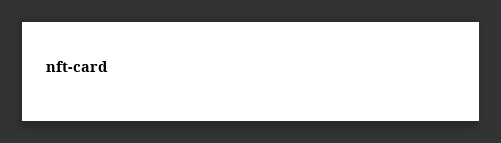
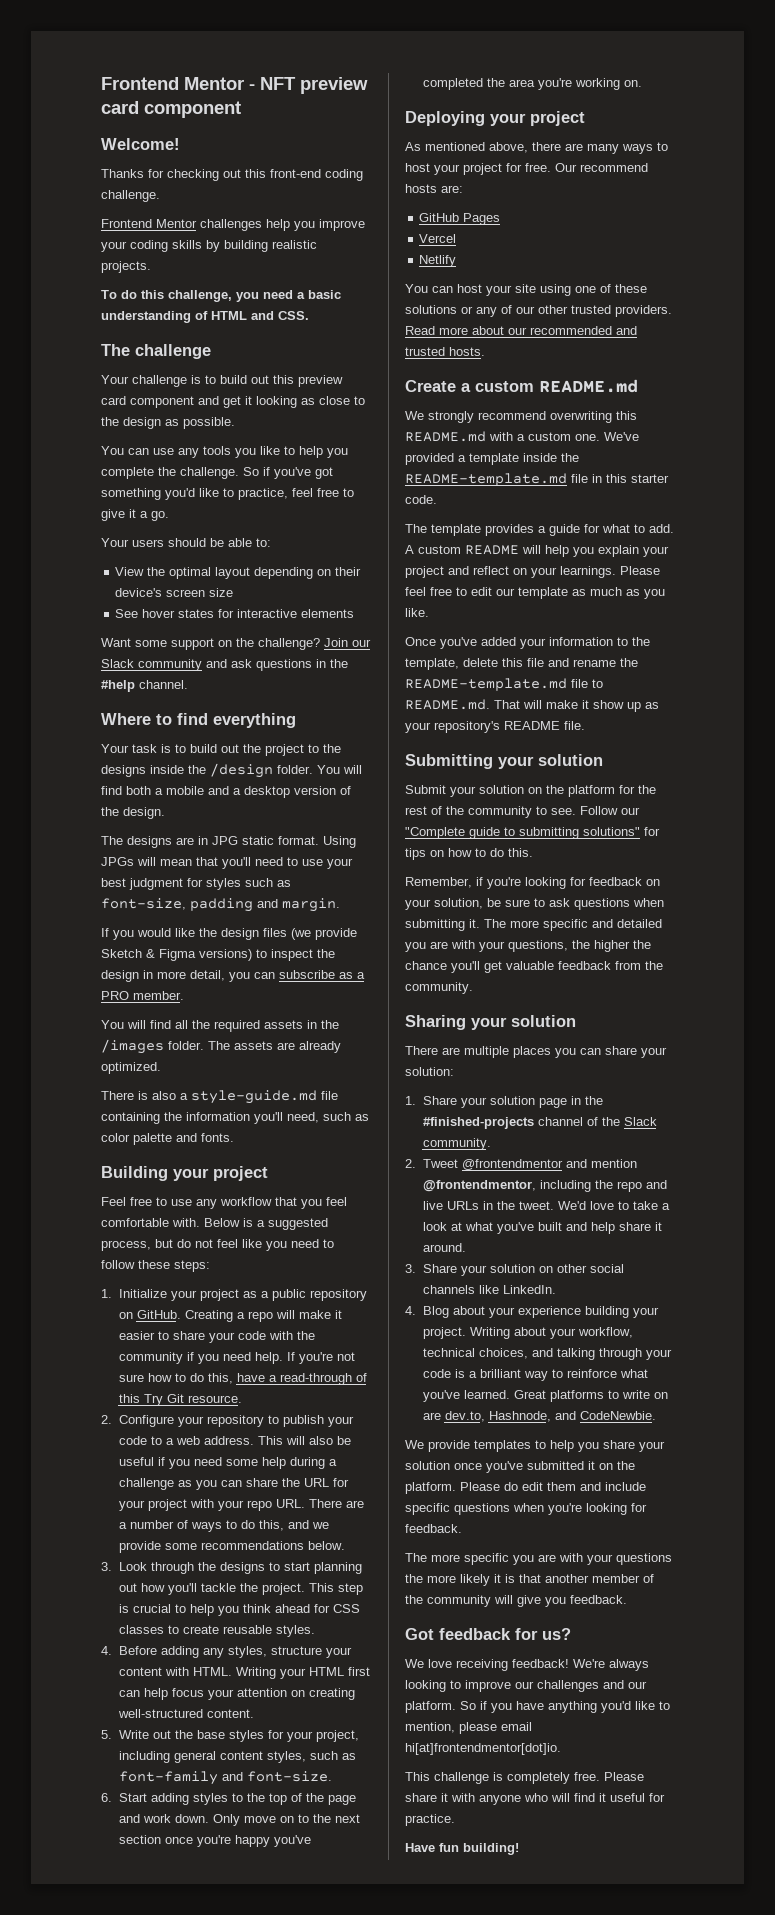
[46,61,108,72] nft-card -> [101,77,368,94] [101,101,241,118] [101,138,180,150] [101,169,363,181] [101,190,160,202] [101,219,365,231] [101,240,317,252] [101,261,151,273] [101,290,341,302] [101,311,309,323] [101,344,211,359] [101,375,343,387] [101,396,365,408] [101,417,235,429] [101,446,348,458] [101,467,333,479] [101,488,354,500] [101,509,169,521] [101,538,271,547] [115,567,362,579] [115,588,234,597] [115,609,355,618] [101,638,371,650] [101,659,348,671] [101,680,188,692] [101,713,296,728] [101,744,341,756] [101,763,362,778] [101,786,351,798] [101,807,165,819] [101,836,356,848] [101,857,353,869] [101,878,291,890] [101,898,340,912] [101,928,357,940] [101,949,335,961] [101,970,365,982] [101,991,184,1000] [101,1020,339,1032] [101,1039,341,1054] [101,1062,161,1074] [101,1090,338,1104] [101,1112,369,1124] [101,1133,234,1145] [101,1166,268,1181] [101,1197,347,1209] [101,1218,328,1230] [101,1239,334,1251] [101,1260,210,1272] [101,1289,367,1301] [118,1310,342,1322] [118,1331,315,1343] [118,1352,355,1364] [118,1373,367,1385] [118,1394,242,1406] [101,1415,354,1427] [118,1436,351,1445] [118,1457,337,1469] [118,1478,349,1490] [118,1499,364,1511] [118,1520,329,1532] [118,1541,345,1553] [101,1562,362,1574] [118,1583,363,1595] [118,1604,360,1616] [118,1625,315,1637] [101,1646,352,1658] [118,1667,370,1679] [118,1688,355,1700] [117,1709,254,1718] [101,1730,359,1742] [118,1751,356,1763] [118,1771,332,1785] [101,1793,356,1805] [118,1814,360,1826] [118,1835,311,1847] [422,78,642,90] [405,111,585,126] [405,142,668,154] [405,163,648,175] [405,184,463,193] [419,213,501,225] [419,234,457,243] [419,255,457,267] [405,284,647,296] [405,305,672,317] [405,326,637,335] [405,347,485,356] [405,379,638,393] [405,411,637,423] [405,431,639,442] [405,453,579,465] [405,473,669,486] [405,495,437,504] [405,524,674,536] [405,545,669,557] [405,566,660,578] [405,587,665,599] [405,608,429,617] [405,637,650,649] [405,658,638,670] [405,678,603,691] [405,699,659,712] [405,721,585,733] [405,754,603,769] [405,785,656,797] [405,806,640,818] [405,827,660,839] [405,848,533,860] [405,877,660,889] [405,898,664,910] [405,919,662,931] [405,940,651,952] [405,961,663,973] [405,982,473,994] [405,1015,576,1030] [405,1046,667,1058] [405,1067,454,1076] [405,1096,603,1108] [422,1117,657,1129] [422,1138,491,1150] [405,1159,637,1170] [422,1180,667,1192] [422,1201,670,1210] [422,1222,662,1234] [422,1243,466,1252] [405,1264,624,1276] [422,1285,556,1294] [405,1306,659,1318] [422,1327,633,1339] [422,1348,672,1360] [422,1369,648,1381] [422,1390,668,1402] [422,1411,656,1422] [405,1440,665,1452] [405,1461,635,1473] [405,1482,646,1494] [405,1503,647,1515] [405,1524,462,1533] [405,1553,672,1565] [405,1574,654,1586] [405,1595,627,1607] [405,1628,571,1640] [405,1659,649,1671] [405,1680,647,1692] [405,1701,670,1713] [405,1722,532,1734] [405,1743,561,1755] [405,1772,644,1784] [405,1793,665,1805] [405,1814,455,1826] [405,1843,519,1855] Frontend Mentor - NFT preview card component // Welcome! // Thanks for checking out this front-end coding challenge. // Frontend Mentor challenges help you improve your coding skills by building realistic projects. // To do this challenge, you need a basic understanding of HTML and CSS. // The challenge // Your challenge is to build out this preview card component and get it looking as close to the design as possible. // You can use any tools you like to help you complete the challenge. So if you've got something you'd like to practice, feel free to give it a go. // Your users should be able to: // View the optimal layout depending on their device's screen size // See hover states for interactive elements // Want some support on the challenge? Join our Slack community and ask questions in the #help channel. // Where to find everything // Your task is to build out the project to the designs inside the /design folder. You will find both a mobile and a desktop version of the design. // The designs are in JPG static format. Using JPGs will mean that you'll need to use your best judgment for styles such as font-size, padding and margin. // If you would like the design files (we provide Sketch & Figma versions) to inspect the design in more detail, you can subscribe as a PRO member. // You will find all the required assets in the /images folder. The assets are already optimized. // There is also a style-guide.md file containing the information you'll need, such as color palette and fonts. // Building your project // Feel free to use any workflow that you feel comfortable with. Below is a suggested process, but do not feel like you need to follow these steps: // 1. Initialize your project as a public repository on GitHub. Creating a repo will make it easier to share your code with the community if you need help. If you're not sure how to do this, have a read-through of this Try Git resource. // 2. Configure your repository to publish your code to a web address. This will also be useful if you need some help during a challenge as you can share the URL for your project with your repo URL. There are a number of ways to do this, and we provide some recommendations below. // 3. Look through the designs to start planning out how you'll tackle the project. This step is crucial to help you think ahead for CSS classes to create reusable styles. // 4. Before adding any styles, structure your content with HTML. Writing your HTML first can help focus your attention on creating well-structured content. // 5. Write out the base styles for your project, including general content styles, such as font-family and font-size. // 6. Start adding styles to the top of the page and work down. Only move on to the next section once you're happy you've completed the area you're working on. // Deploying your project // As mentioned above, there are many ways to host your project for free. Our recommend hosts are: // GitHub Pages // Vercel // Netlify // You can host your site using one of these solutions or any of our other trusted providers. Read more about our recommended and trusted hosts. // Create a custom README.md // We strongly recommend overwriting this README.md with a custom one. We've provided a template inside the README-template.md file in this starter code. // The template provides a guide for what to add. A custom README will help you explain your project and reflect on your learnings. Please feel free to edit our template as much as you like. // Once you've added your information to the template, delete this file and rename the README-template.md file to README.md. That will make it show up as your repository's README file. // Submitting your solution // Submit your solution on the platform for the rest of the community to see. Follow our "Complete guide to submitting solutions" for tips on how to do this. // Remember, if you're looking for feedback on your solution, be sure to ask questions when submitting it. The more specific and detailed you are with your questions, the higher the chance you'll get valuable feedback from the community. // Sharing your solution // There are multiple places you can share your solution: // 1. Share your solution page in the #finished-projects channel of the Slack community. // 2. Tweet @frontendmentor and mention @frontendmentor, including the repo and live URLs in the tweet. We'd love to take a look at what you've built and help share it around. // 3. Share your solution on other social channels like LinkedIn. // 4. Blog about your experience building your project. Writing about your workflow, technical choices, and talking through your code is a brilliant way to reinforce what you've learned. Great platforms to write on are dev.to, Hashnode, and CodeNewbie. // We provide templates to help you share your solution once you've submitted it on the platform. Please do edit them and include specific questions when you're looking for feedback. // The more specific you are with your questions the more likely it is that another member of the community will give you feedback. // Got feedback for us? // We love receiving feedback! We're always looking to improve our challenges and our platform. So if you have anything you'd like to mention, please email hi[at]frontendmentor[dot]io. // This challenge is completely free. Please share it with anyone who will find it useful for practice. // Have fun building!

